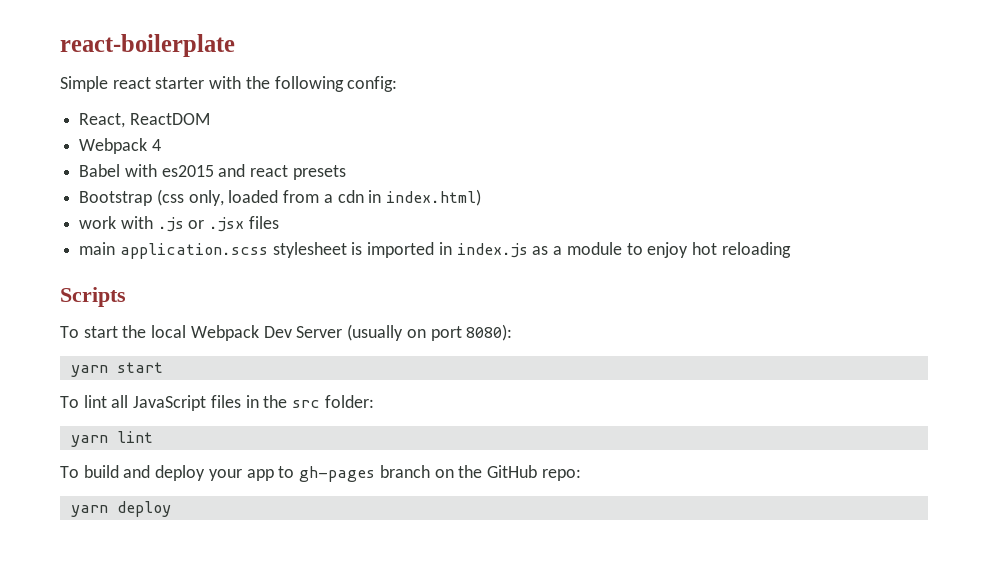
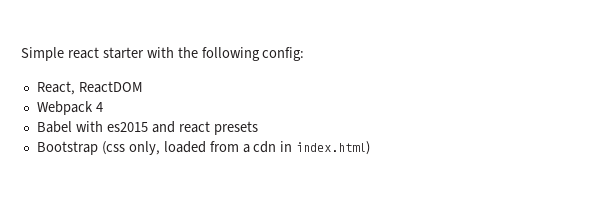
[60,34,235,57] react-boilerplate // -> (21, 54) none
[79,216,279,232] [79,242,791,259] [60,287,126,307] [60,324,513,341] [70,362,163,377] [60,395,374,411] [70,431,153,447] [60,465,581,482] [70,501,171,517] // work with .js or .jsx files // main application.scss stylesheet is imported in index.js as a module to enjoy hot reloading // Scripts // To start the local Webpack Dev Server (usually on port 8080): // yarn start // To lint all JavaScript files in the src folder: // yarn lint // To build and deploy your app to gh-pages branch on the GitHub repo: // yarn deploy -> (371, 148) none

